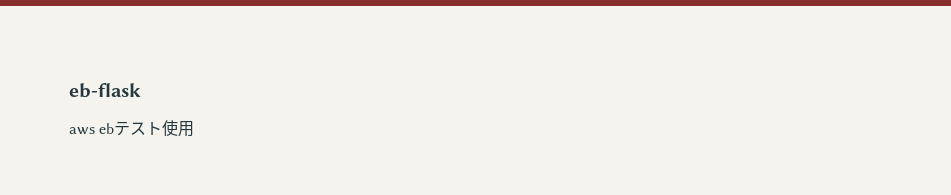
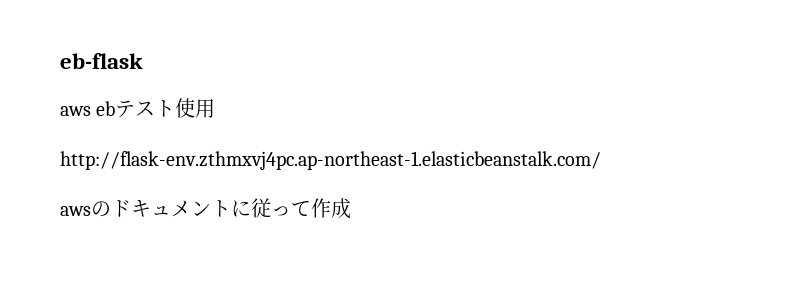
(195, 129) none -> [60,151,601,170] [60,198,351,219] // http://flask-env.zthmxvj4pc.ap-northeast-1.elasticbeanstalk.com/ // awsのドキュメントに従って作成

